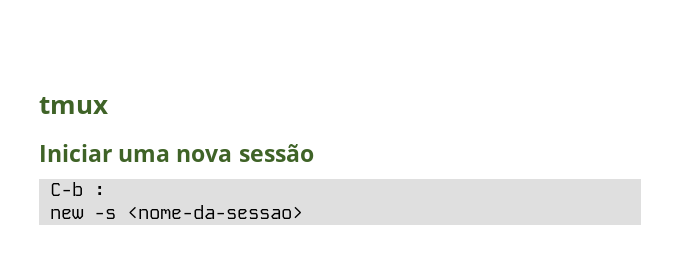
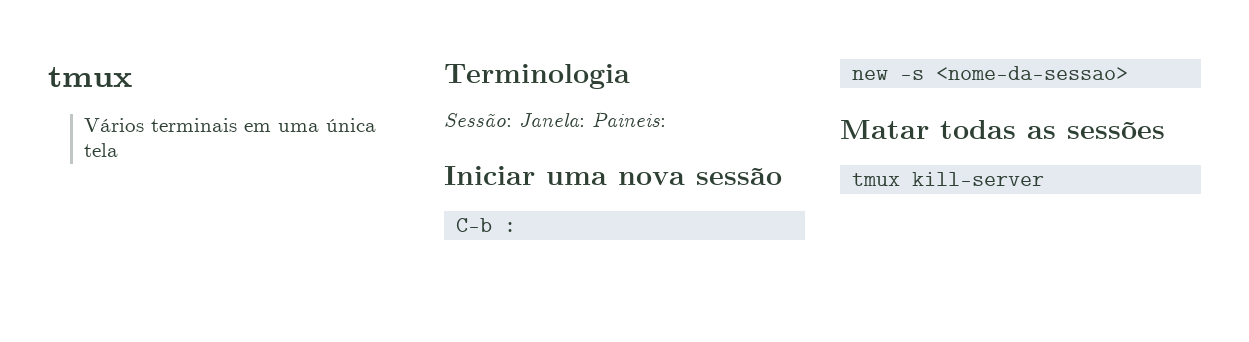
[39,96,108,114] tmux -> [48,67,132,87] [84,118,377,132] [84,143,119,157] [444,64,630,89] [444,111,666,127] tmux // Vários terminais em uma única tela // Terminologia // Sessão: Janela: Paineis:
(304, 212) none -> [840,120,1165,139] [852,172,1045,186] // Matar todas as sessões // tmux kill-server

